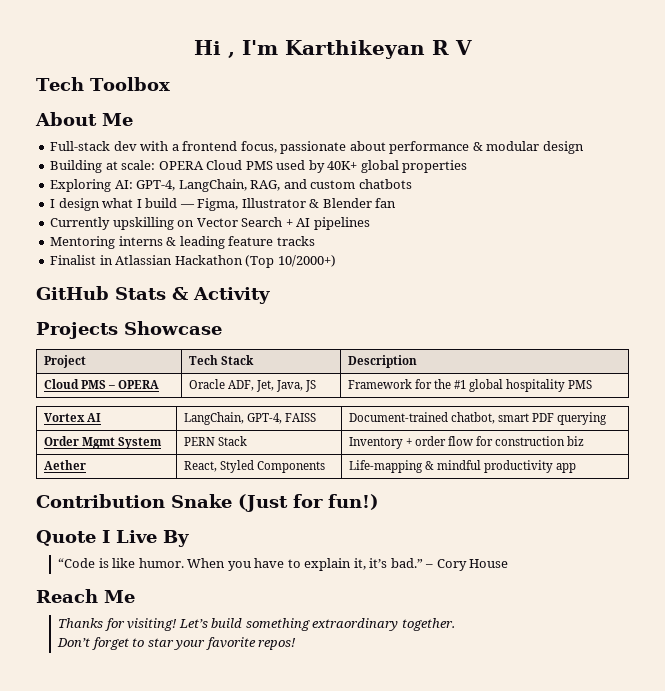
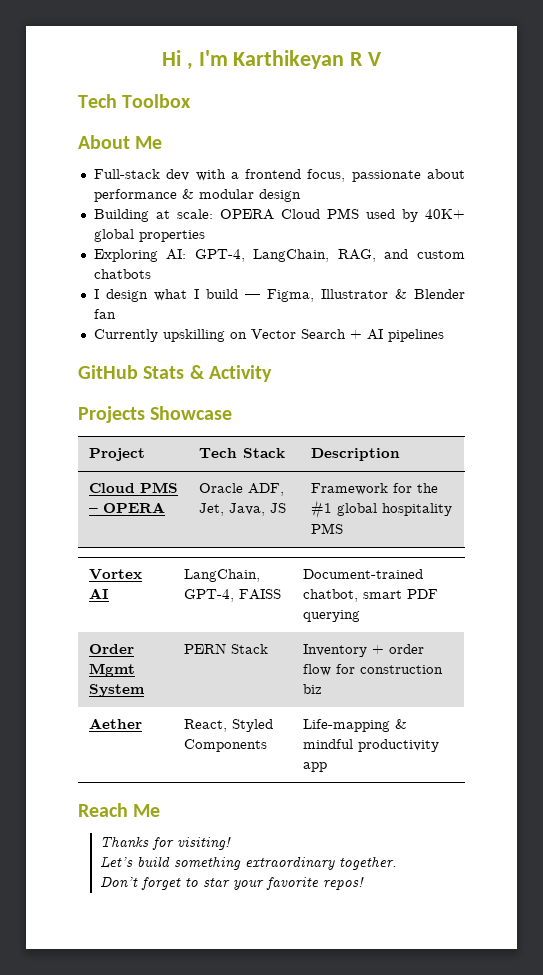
[50,236,315,249] [50,255,336,268] // Mentoring interns & leading feature tracks // Finalist in Atlassian Hackathon (Top 10/2000+) -> (444, 335) none
[36,494,379,512] [36,530,189,547] [58,558,509,571] // Contribution Snake (Just for fun!) // Quote I Live By // “Code is like humor. When you have to explain it, it’s bad.” – Cory House -> (327, 767) none
(178, 624) none -> (231, 843) //

